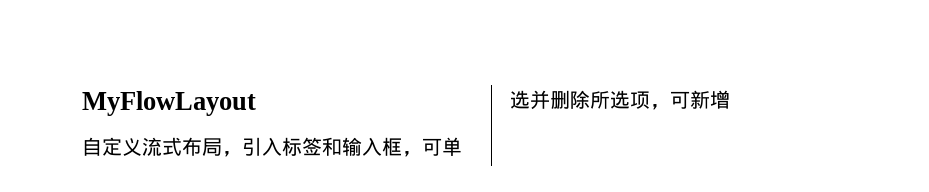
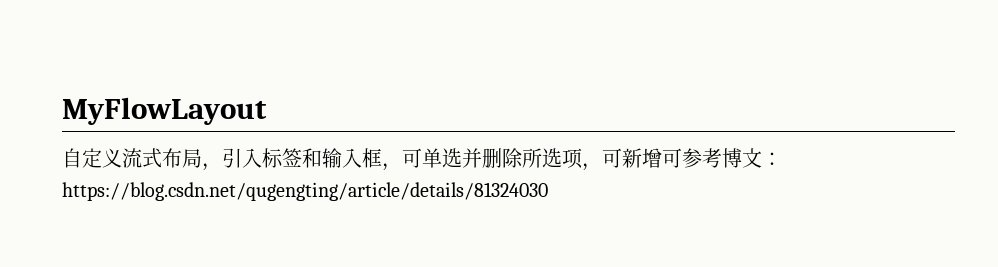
(730, 99) none -> [662,148,782,168] [62,182,548,201] 可参考博文：https://blog.csdn.net/qugengting/article/details/81324030

